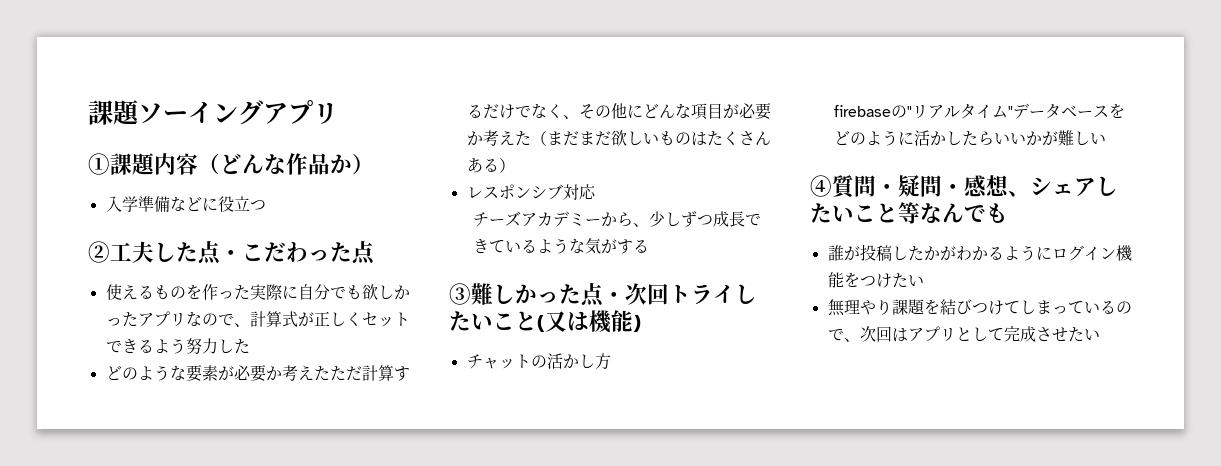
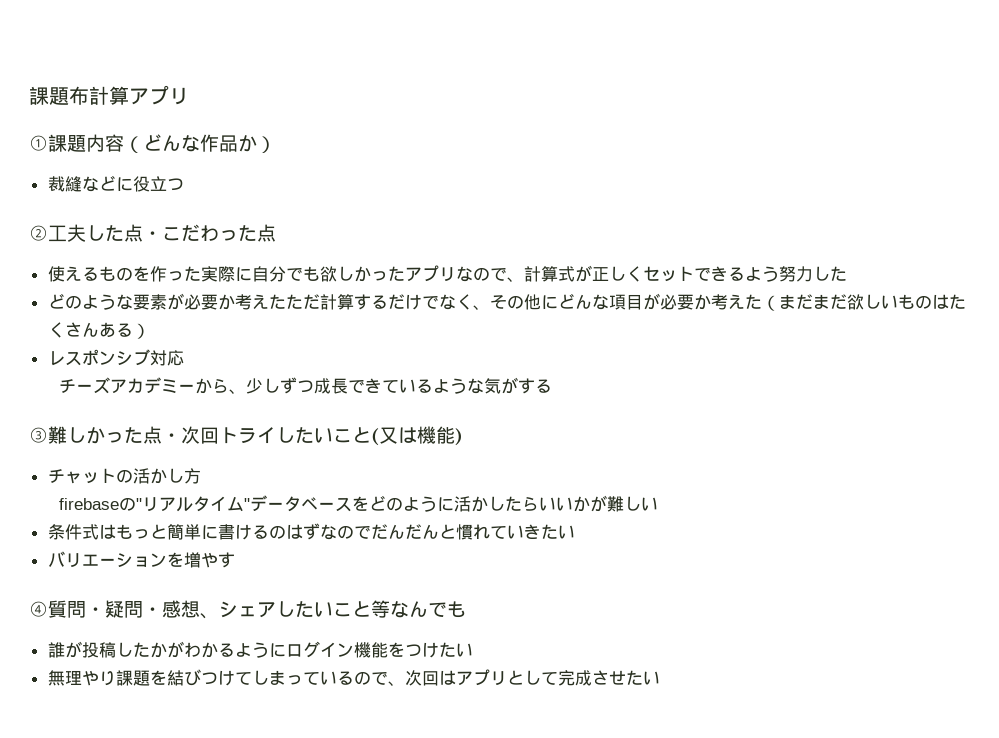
[88,100,263,125] 課題ソーイング -> [29,86,129,105] 課題布計算
[105,196,170,212] 入学準備 -> [47,176,82,192] 裁縫
(1107, 138) none -> [47,523,575,540] [47,551,235,568] // 条件式はもっと簡単に書けるのはずなのでだんだんと慣れていきたい // バリエーションを増やす

